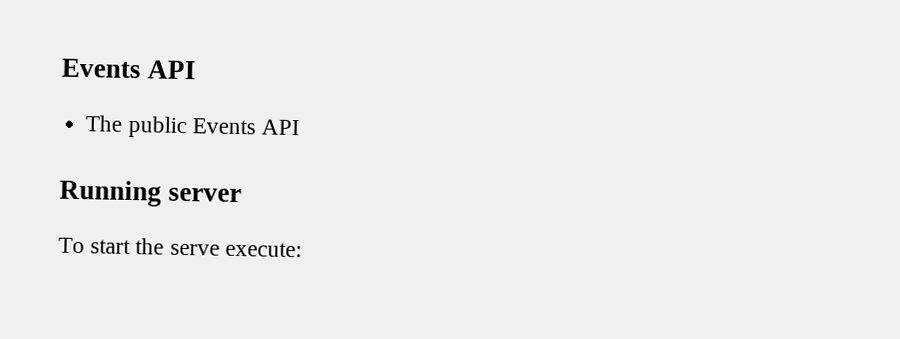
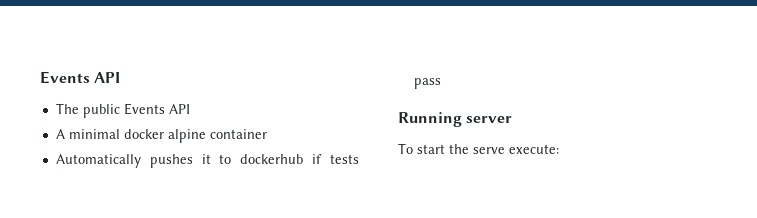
(300, 127) none -> [55,129,267,143] [55,154,360,168] [413,78,441,89] // A minimal docker alpine container // Automatically pushes it to dockerhub if tests pass

